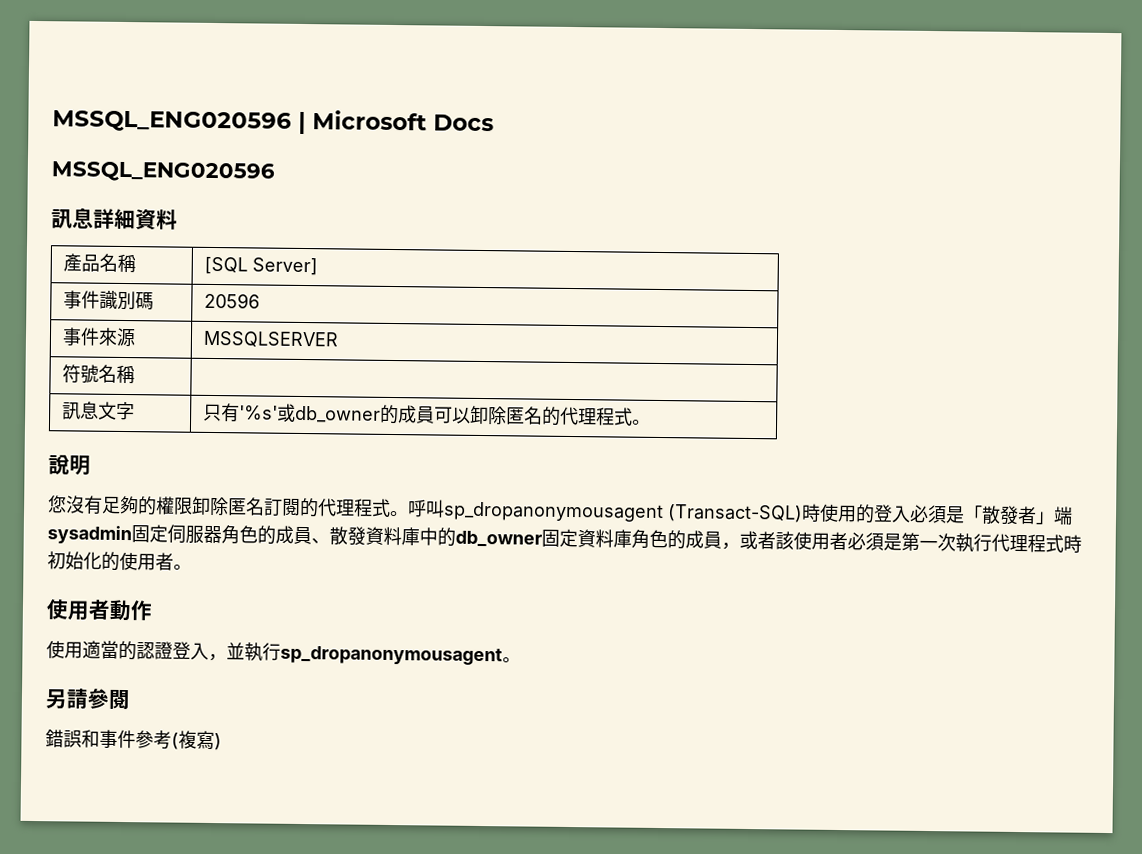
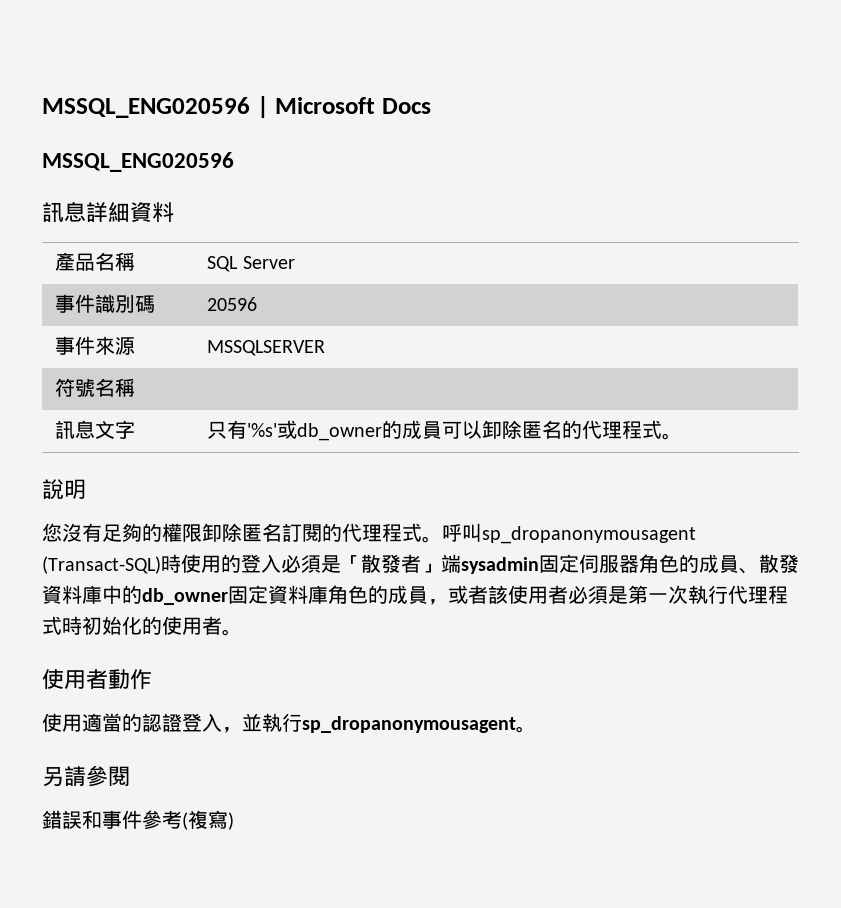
[203,256,318,276] [SQL Server] -> [207,256,295,272] SQL Server

